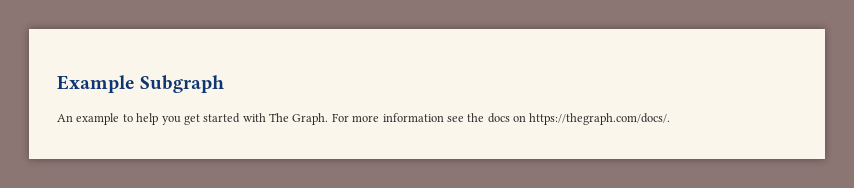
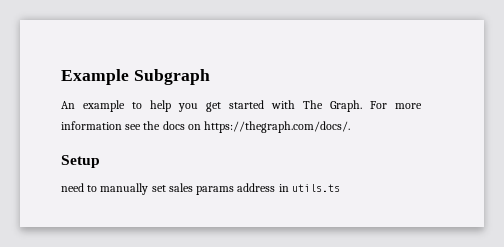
(671, 119) none -> [61,155,100,168] [61,183,340,195] // Setup // need to manually set sales params address in utils.ts

